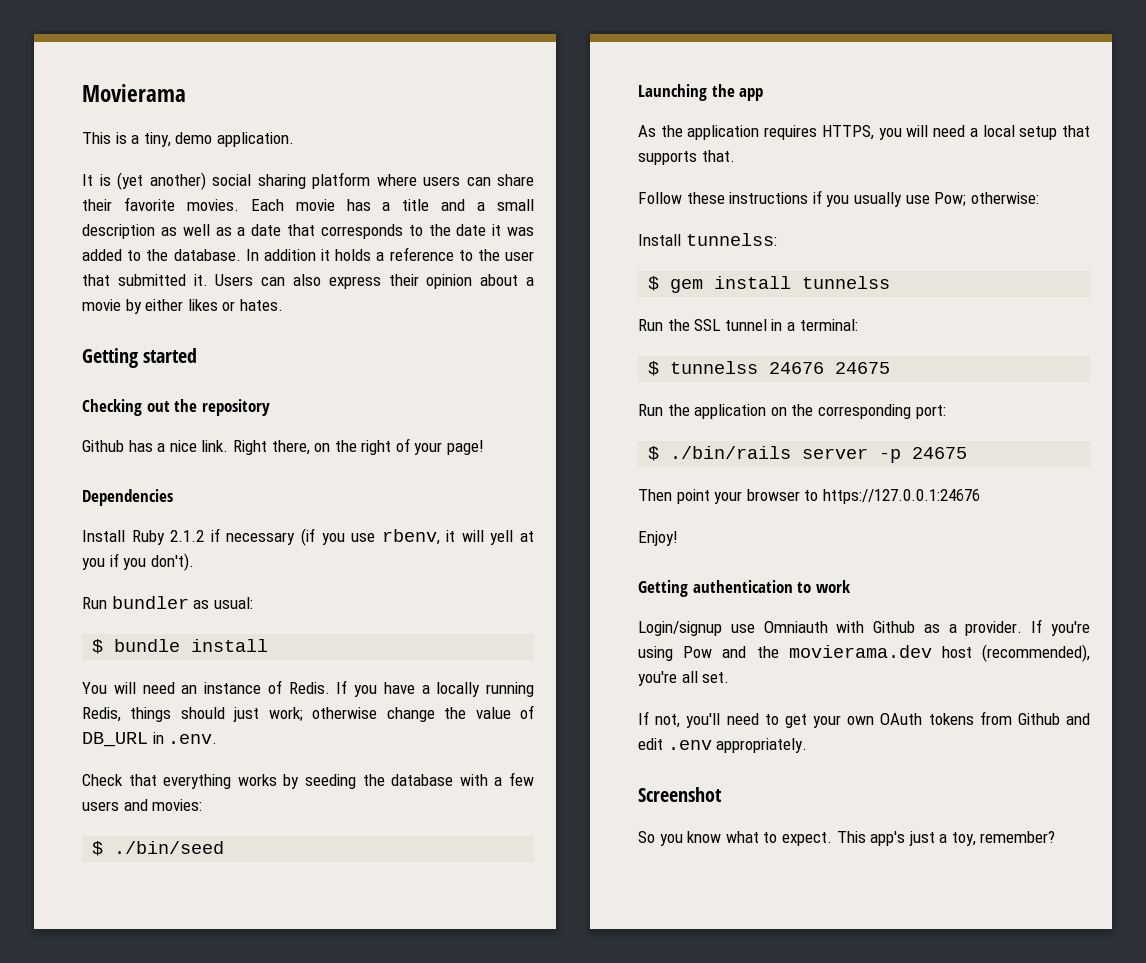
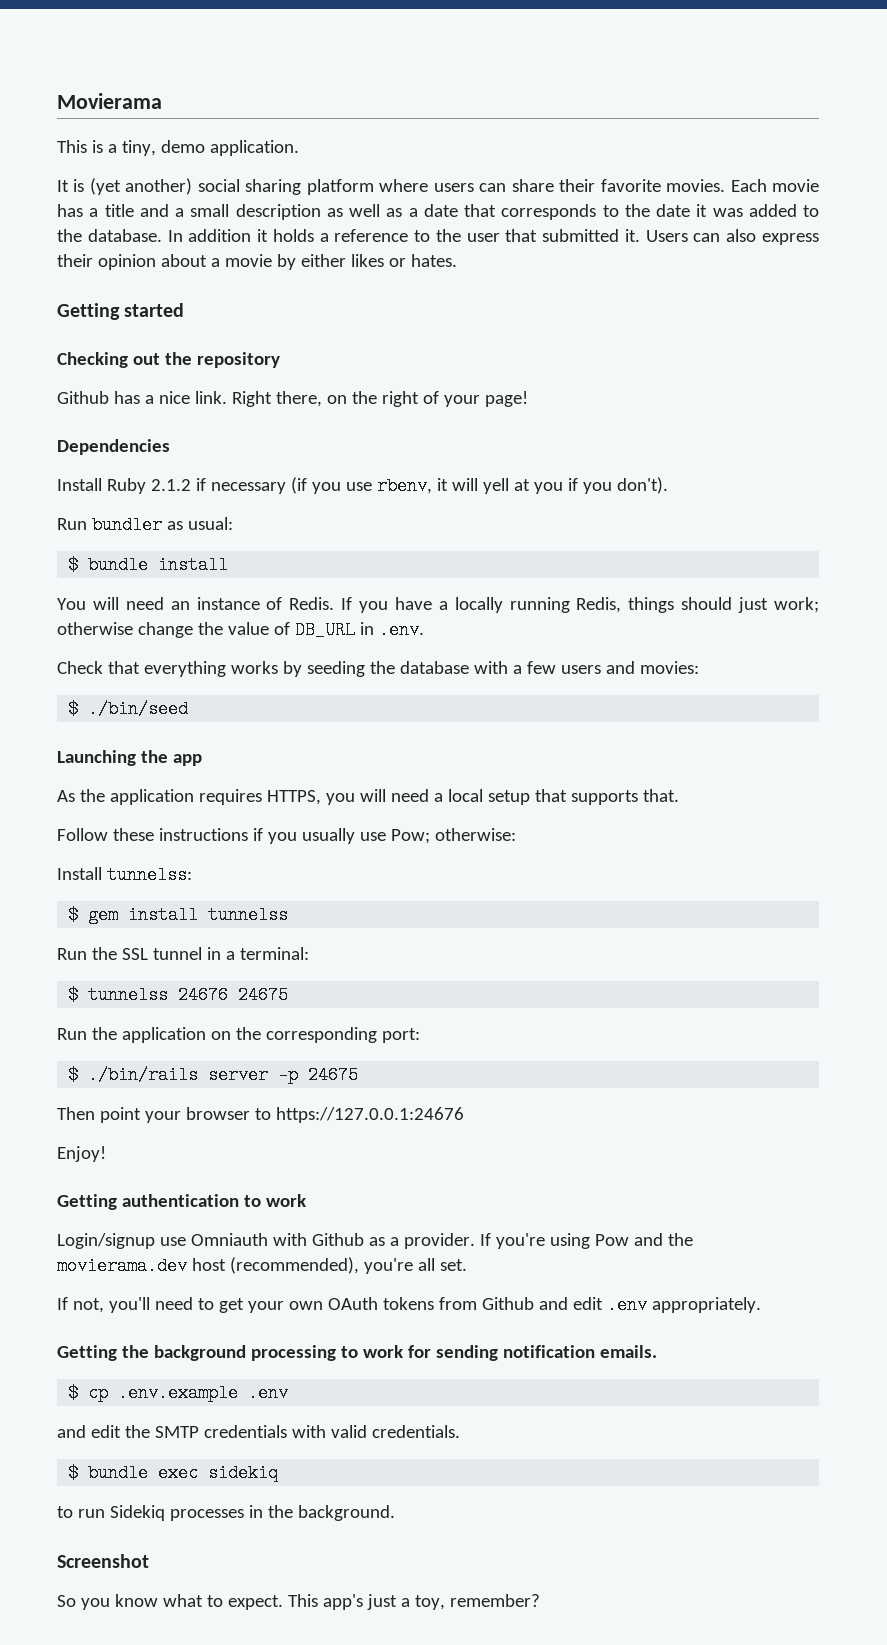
(808, 745) none -> [57,1345,657,1361] [68,1384,289,1402] [57,1425,460,1438] [68,1464,279,1482] [57,1505,395,1521] // Getting the background processing to work for sending notification emails. // $ cp .env.example .env // and edit the SMTP credentials with valid credentials. // $ bundle exec sidekiq // to run Sidekiq processes in the background.

